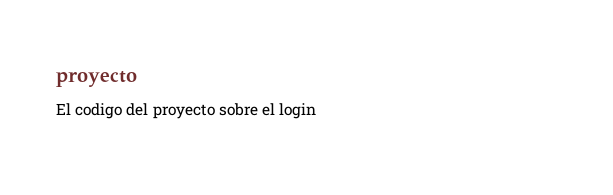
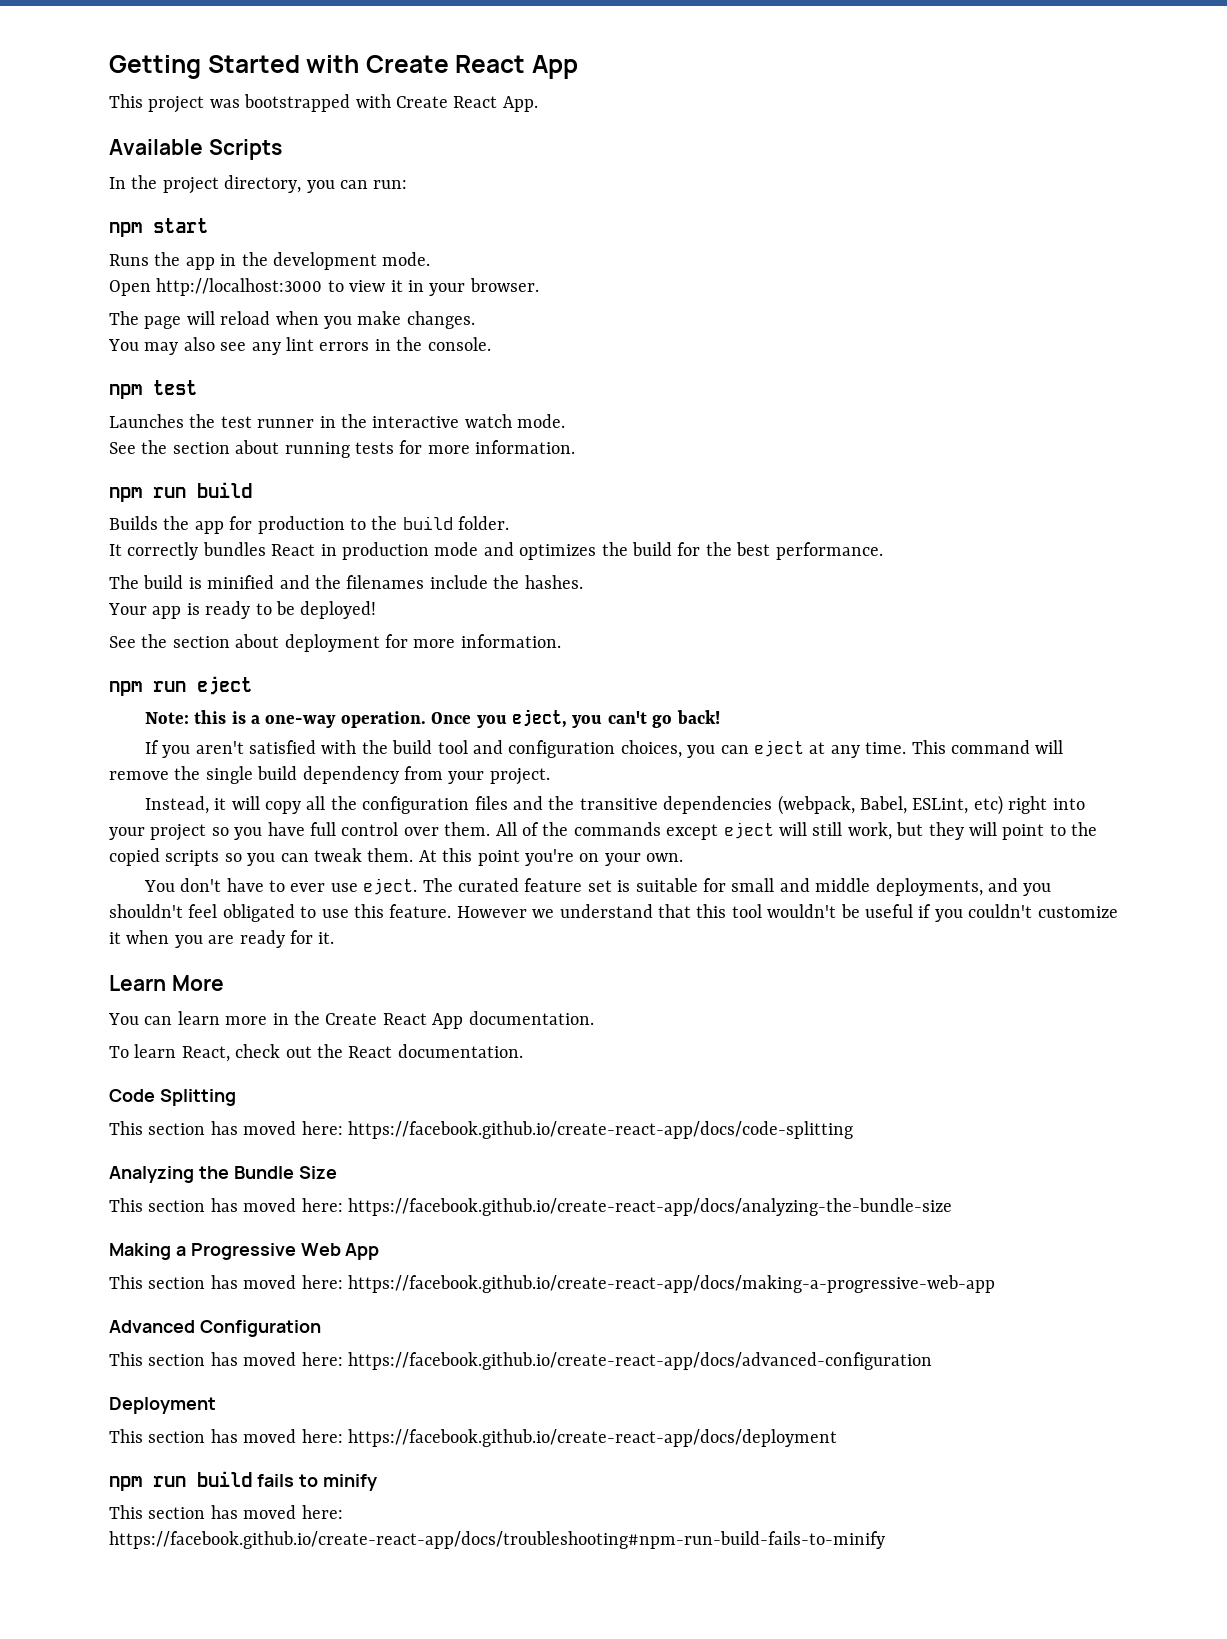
[56,71,137,87] [56,103,317,119] proyecto // El codigo del proyecto sobre el login -> [109,55,579,79] [109,94,538,113] [109,139,282,160] [109,175,408,194] [109,218,208,237] [109,252,431,270] [109,278,539,296] [109,311,475,329] [108,337,491,355] [109,380,197,399] [109,414,566,428] [109,440,576,458] [109,482,252,502] [109,516,510,534] [109,542,883,560] [109,575,583,589] [108,601,377,619] [109,634,561,652] [109,676,252,696] [144,709,720,728] [144,740,1064,758] [109,766,550,785] [144,795,1085,815] [109,822,1098,841] [109,848,684,866] [143,878,1052,896] [109,904,1118,922] [109,930,335,948] [109,975,224,991] [108,1011,594,1029] [109,1044,523,1062] [109,1089,236,1106] [109,1121,853,1139] [109,1166,337,1183] [109,1198,952,1216] [109,1243,380,1260] [109,1275,995,1293] [109,1320,321,1337] [109,1352,932,1370] [109,1397,216,1414] [109,1429,837,1447] [109,1471,377,1491] [109,1505,343,1519] [109,1531,885,1549] Getting Started with Create React App // This project was bootstrapped with Create React App. // Available Scripts // In the project directory, you can run: // npm start // Runs the app in the development mode. // Open http://localhost:3000 to view it in your browser. // The page will reload when you make changes. // You may also see any lint errors in the console. // npm test // Launches the test runner in the interactive watch mode. // See the section about running tests for more information. // npm run build // Builds the app for production to the build folder. // It correctly bundles React in production mode and optimizes the build for the best performance. // The build is minified and the filenames include the hashes. // Your app is ready to be deployed! // See the section about deployment for more information. // npm run eject // Note: this is a one-way operation. Once you eject, you can't go back! // If you aren't satisfied with the build tool and configuration choices, you can eject at any time. This command will remove the single build dependency from your project. // Instead, it will copy all the configuration files and the transitive dependencies (webpack, Babel, ESLint, etc) right into your project so you have full control over them. All of the commands except eject will still work, but they will point to the copied scripts so you can tweak them. At this point you're on your own. // You don't have to ever use eject. The curated feature set is suitable for small and middle deployments, and you shouldn't feel obligated to use this feature. However we understand that this tool wouldn't be useful if you couldn't customize it when you are ready for it. // Learn More // You can learn more in the Create React App documentation. // To learn React, check out the React documentation. // Code Splitting // This section has moved here: https://facebook.github.io/create-react-app/docs/code-splitting // Analyzing the Bundle Size // This section has moved here: https://facebook.github.io/create-react-app/docs/analyzing-the-bundle-size // Making a Progressive Web App // This section has moved here: https://facebook.github.io/create-react-app/docs/making-a-progressive-web-app // Advanced Configuration // This section has moved here: https://facebook.github.io/create-react-app/docs/advanced-configuration // Deployment // This section has moved here: https://facebook.github.io/create-react-app/docs/deployment // npm run build fails to minify // This section has moved here: https://facebook.github.io/create-react-app/docs/troubleshooting#npm-run-build-fails-to-minify

